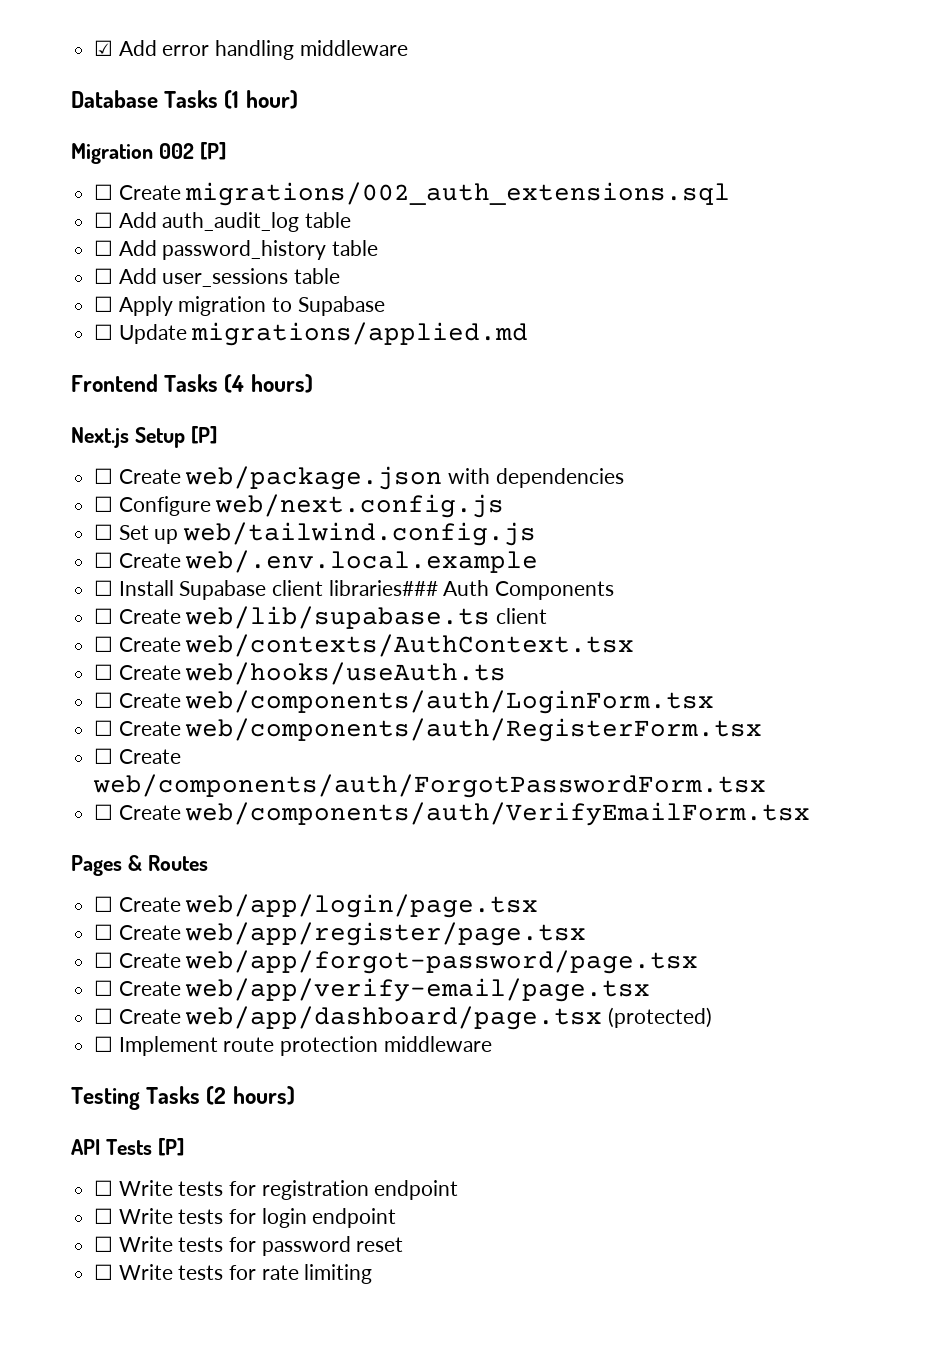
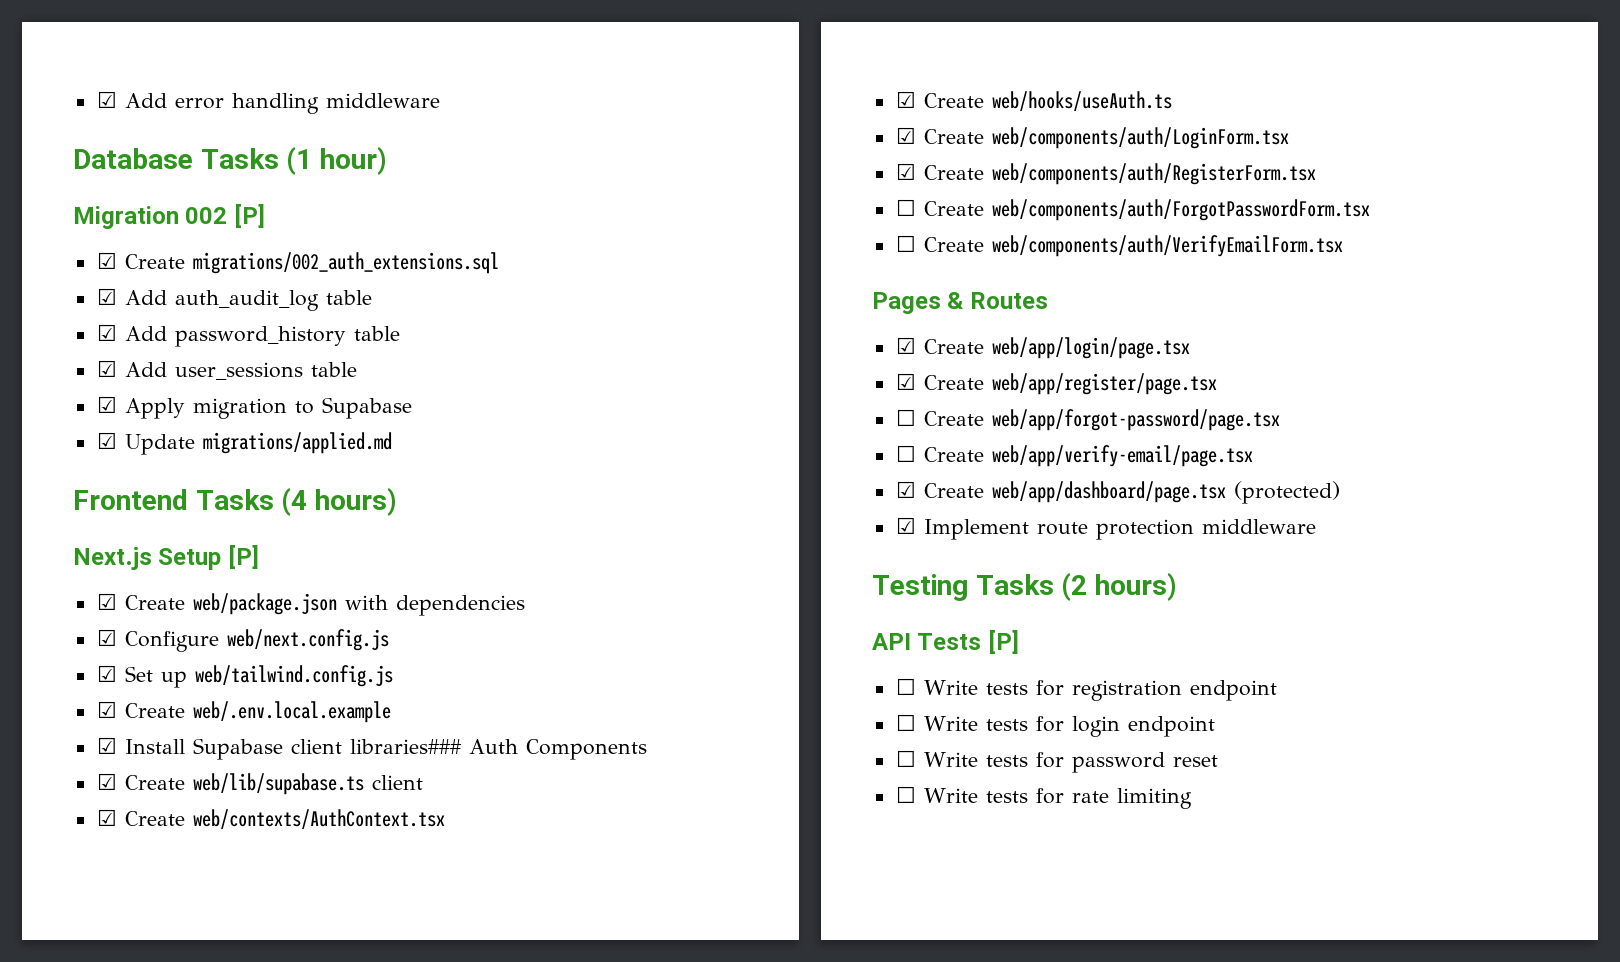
[94,184,114,200] ☐ -> [96,252,117,269] ☑
[94,212,114,228] ☐ -> [96,288,117,305] ☑
[94,240,114,256] ☐ -> [96,324,117,341] ☑
[94,268,114,284] ☐ -> [96,360,117,377] ☑
[94,296,114,312] ☐ -> [96,396,117,413] ☑
[94,324,114,340] ☐ -> [96,432,117,449] ☑
[94,468,114,484] ☐ -> [96,593,117,610] ☑
[94,496,114,512] ☐ -> [96,629,117,646] ☑
[94,524,114,540] ☐ -> [96,665,117,682] ☑
[94,552,114,568] ☐ -> [96,701,117,718] ☑
[94,580,114,596] ☐ -> [96,737,117,754] ☑
[94,608,114,624] ☐ -> [96,773,117,790] ☑
[94,636,114,652] ☐ -> [96,809,117,826] ☑
[94,664,114,680] ☐ -> [895,91,916,108] ☑
[94,692,114,708] ☐ -> [895,127,916,144] ☑
[94,720,114,736] ☐ -> [895,163,916,180] ☑
[94,896,114,912] ☐ -> [895,337,916,354] ☑
[94,924,114,940] ☐ -> [895,373,916,390] ☑
[94,1008,114,1024] ☐ -> [895,481,916,498] ☑
[94,1036,114,1052] ☐ -> [895,517,916,534] ☑

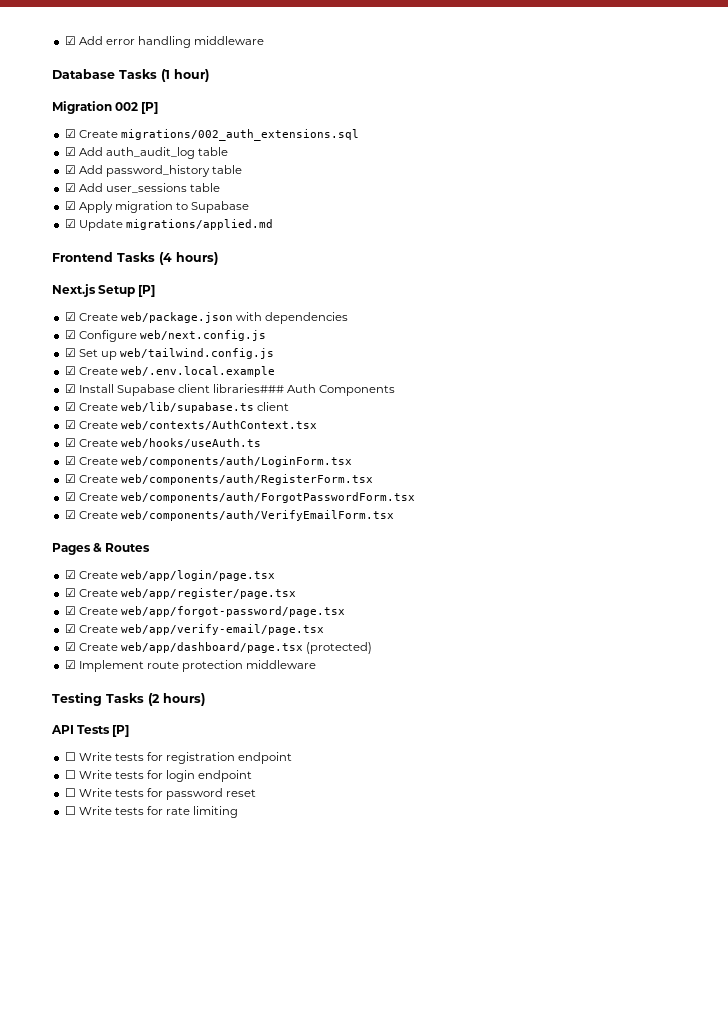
[895,199,916,216] ☐ -> [64,492,76,501] ☑
[895,235,916,252] ☐ -> [64,510,76,519] ☑
[895,409,916,426] ☐ -> [64,606,76,615] ☑
[895,445,916,462] ☐ -> [64,624,76,633] ☑

